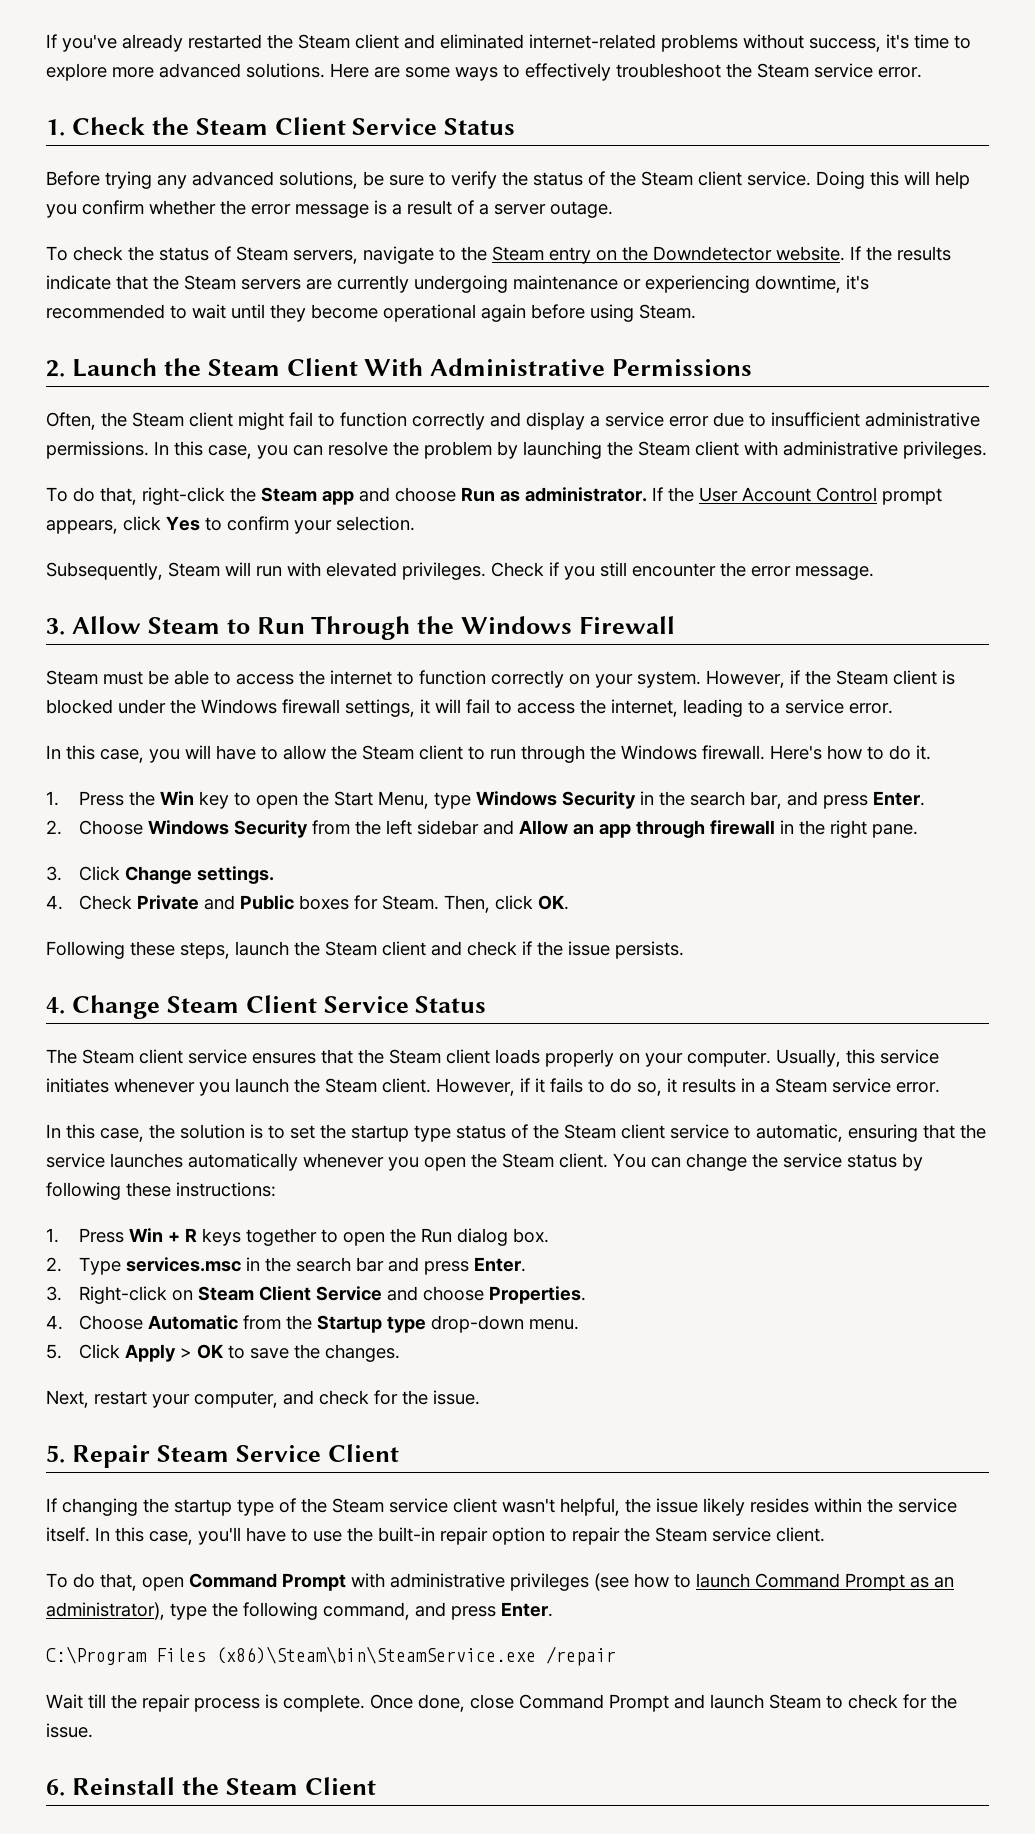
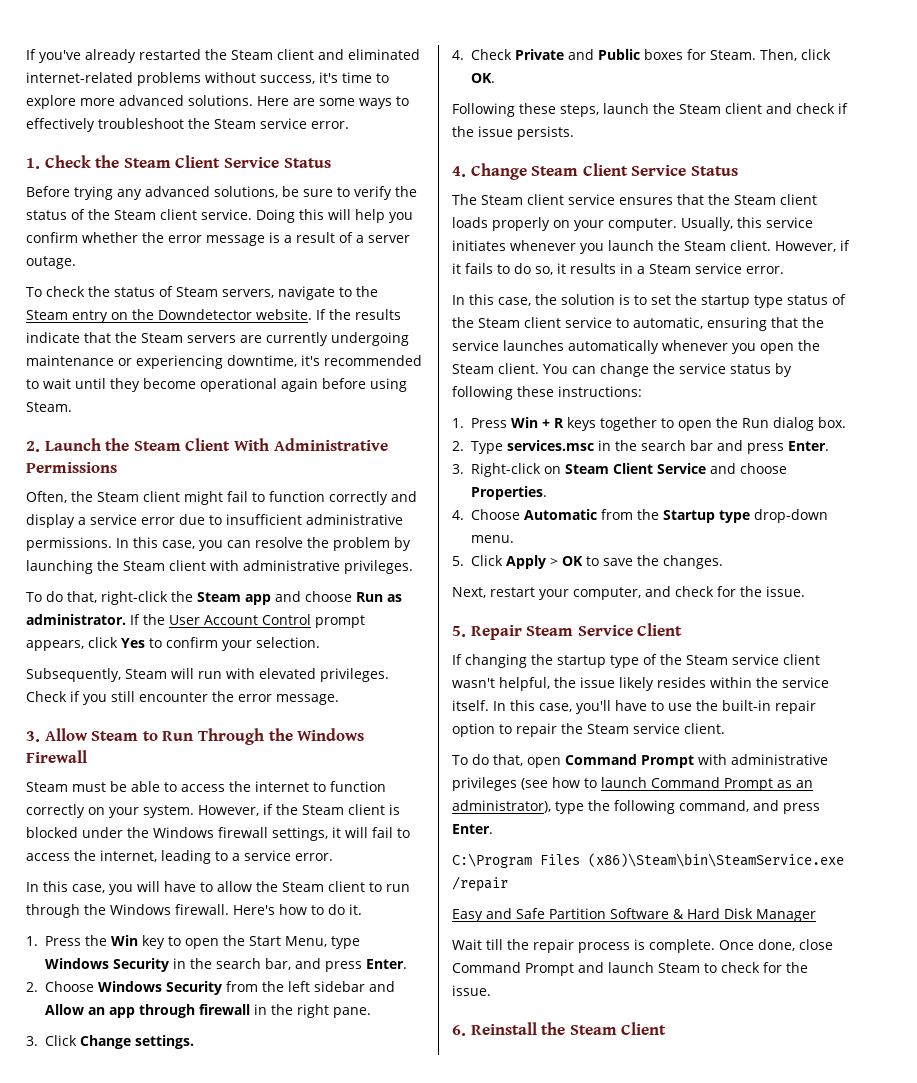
(616, 1656) none -> [452,908,816,922] // Easy and Safe Partition Software & Hard Disk Manager

